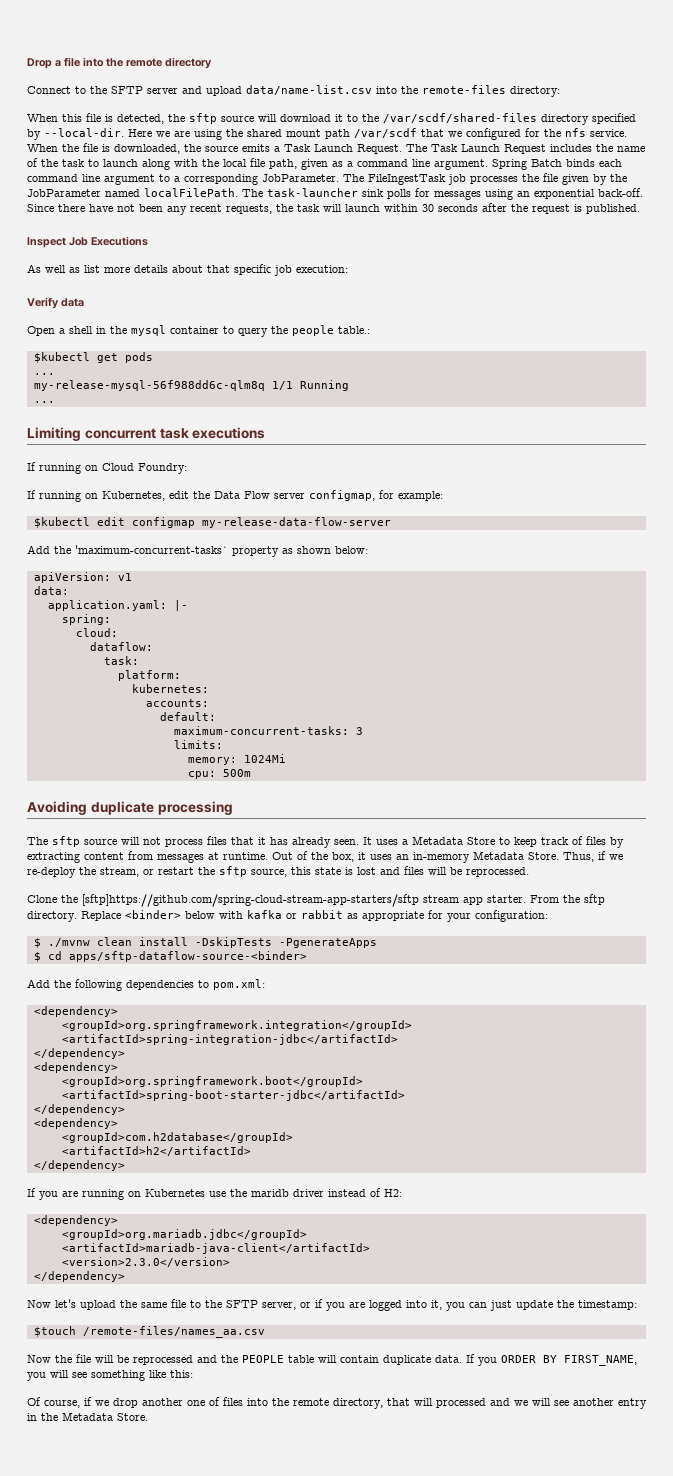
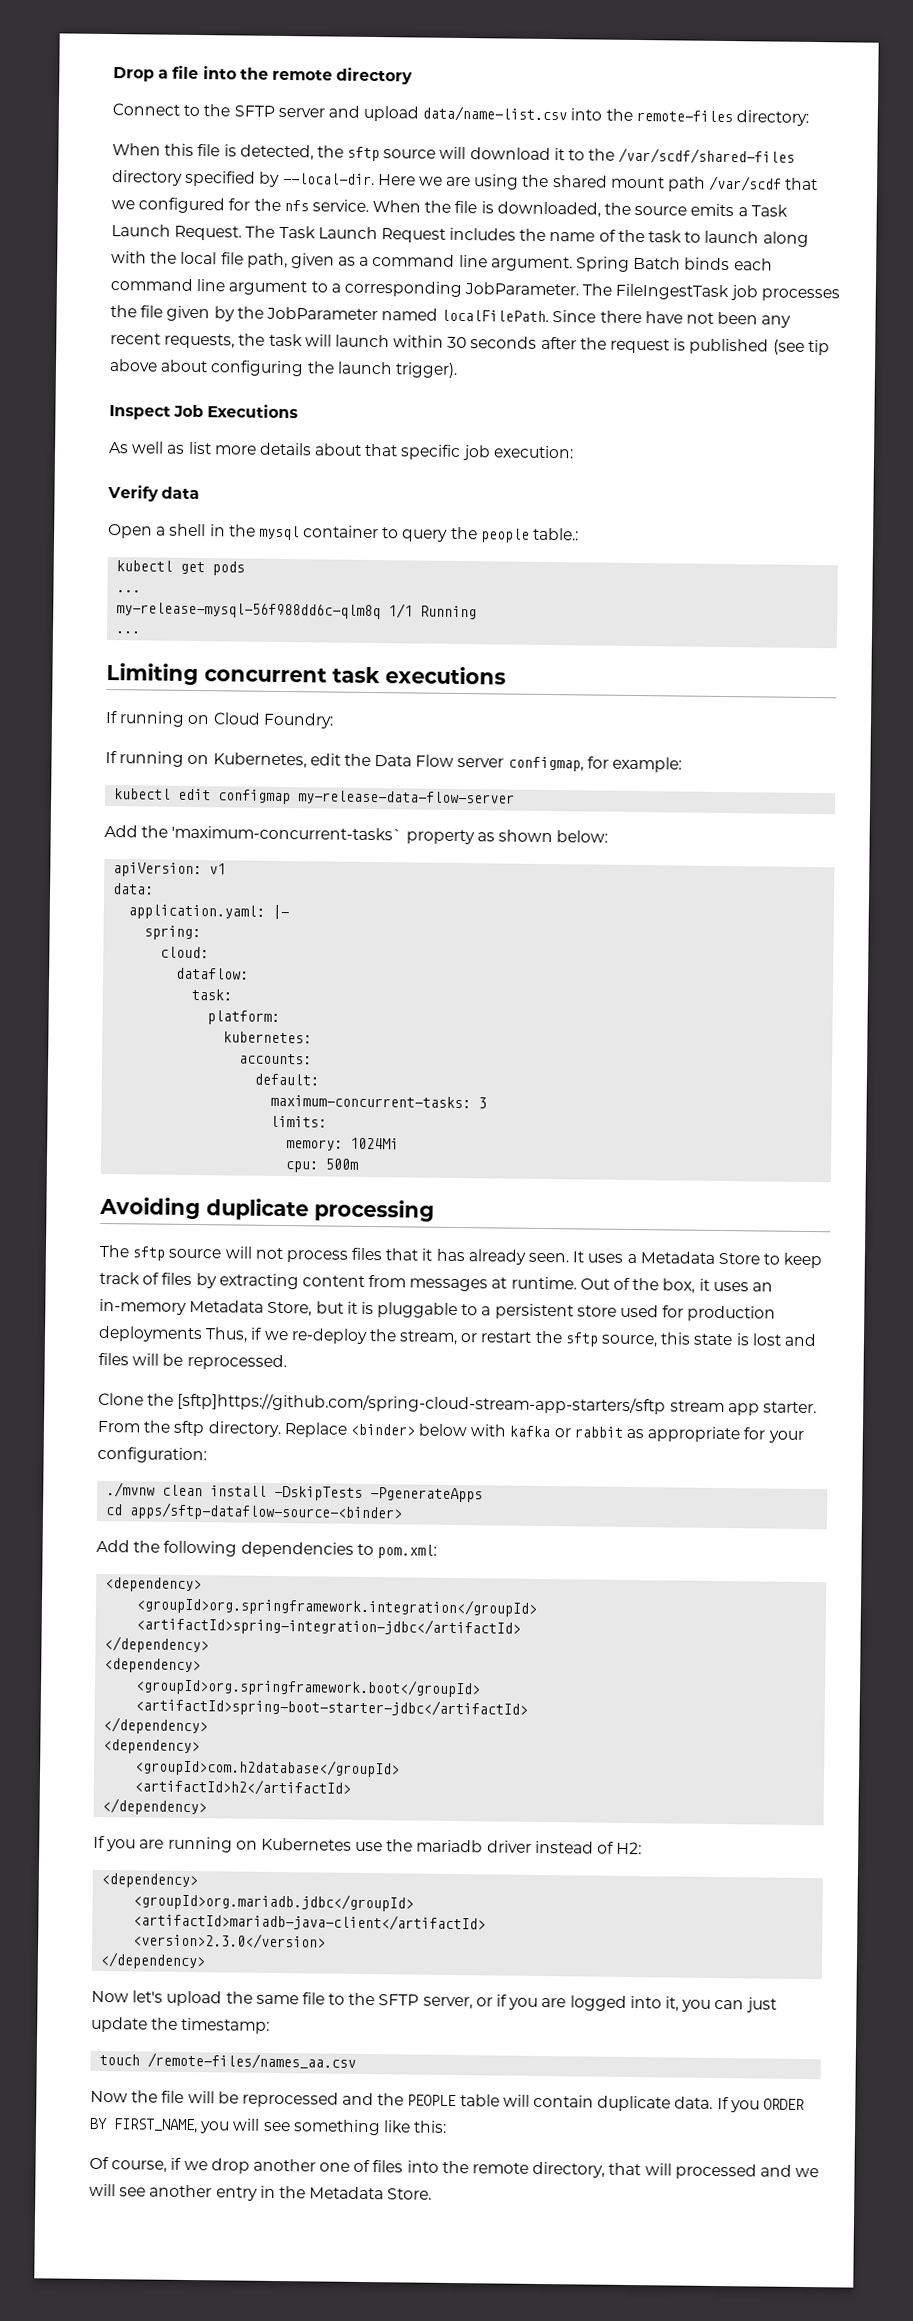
[242,188,643,200] The task-launcher sink polls for messages using an exponential back-off. -> (550, 316) none
[586,204,640,214] published. -> [689,338,830,356] [109,359,458,378] published (see tip above about configuring the launch trigger).
[33,352,90,363] $kubectl -> [116,560,174,572] kubectl
[33,517,90,528] $kubectl -> [114,788,172,800] kubectl
[528,852,559,860] Store. -> [267,1301,777,1322] [98,1325,203,1343] Store, but it is pluggable to a persistent store used for production deployments
[33,938,41,948] $ -> (207, 1455) none
[33,952,41,962] $ -> (484, 1495) none
[251,1189,289,1197] maridb -> [416,1839,484,1853] mariadb
[33,1326,76,1337] $touch -> [99,2054,141,2066] touch

